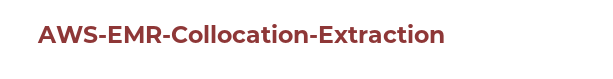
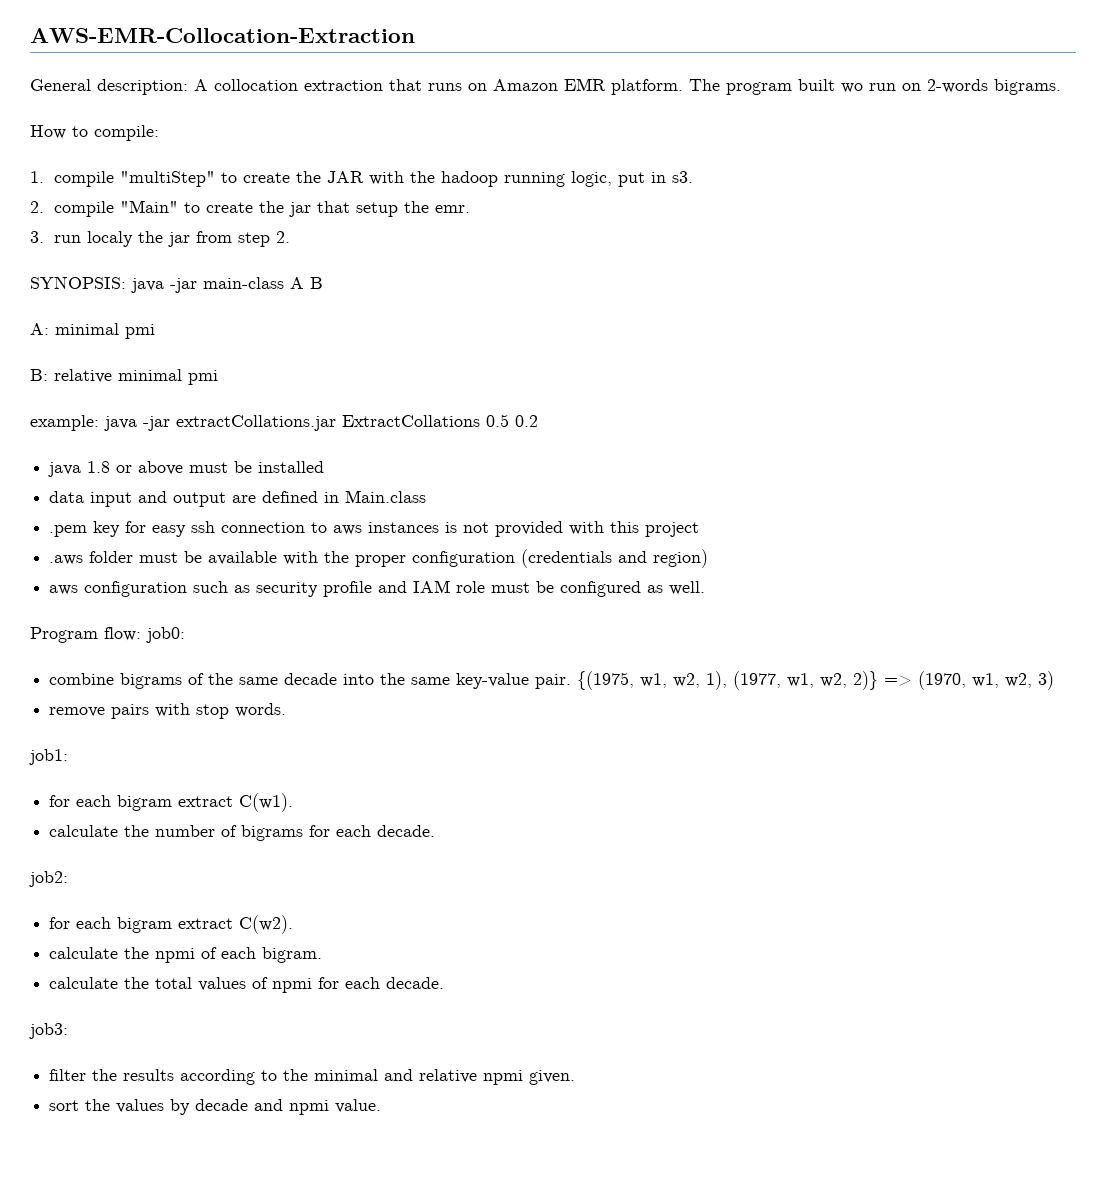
(445, 33) none -> [30,78,1061,95] [30,125,159,141] [30,171,694,187] [30,200,471,217] [30,231,291,247] [30,276,323,293] [30,323,155,339] [30,369,218,385] [30,414,538,431] [48,461,325,477] [49,490,427,507] [49,521,700,537] [49,549,709,568] [49,580,706,597] [30,627,185,643] [49,671,1055,690] [49,703,287,719] [29,749,68,765] [49,793,294,812] [49,825,436,841] [29,871,68,887] [49,915,294,934] [49,947,323,963] [49,977,445,993] [29,1023,68,1039] [49,1069,576,1085] [49,1099,382,1115] // General description: A collocation extraction that runs on Amazon EMR platform. The program built wo run on 2-words bigrams. // How to compile: // 1. compile "multiStep" to create the JAR with the hadoop running logic, put in s3. // 2. compile "Main" to create the jar that setup the emr. // 3. run localy the jar from step 2. // SYNOPSIS: java -jar main-class A B // A: minimal pmi // B: relative minimal pmi // example: java -jar extractCollations.jar ExtractCollations 0.5 0.2 // java 1.8 or above must be installed // data input and output are defined in Main.class // .pem key for easy ssh connection to aws instances is not provided with this project // .aws folder must be available with the proper configuration (credentials and region) // aws configuration such as security profile and IAM role must be configured as well. // Program flow: job0: // combine bigrams of the same decade into the same key-value pair. {(1975, w1, w2, 1), (1977, w1, w2, 2)} => (1970, w1, w2, 3) // remove pairs with stop words. // job1: // for each bigram extract C(w1). // calculate the number of bigrams for each decade. // job2: // for each bigram extract C(w2). // calculate the npmi of each bigram. // calculate the total values of npmi for each decade. // job3: // filter the results according to the minimal and relative npmi given. // sort the values by decade and npmi value.

